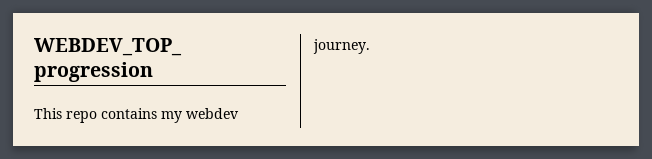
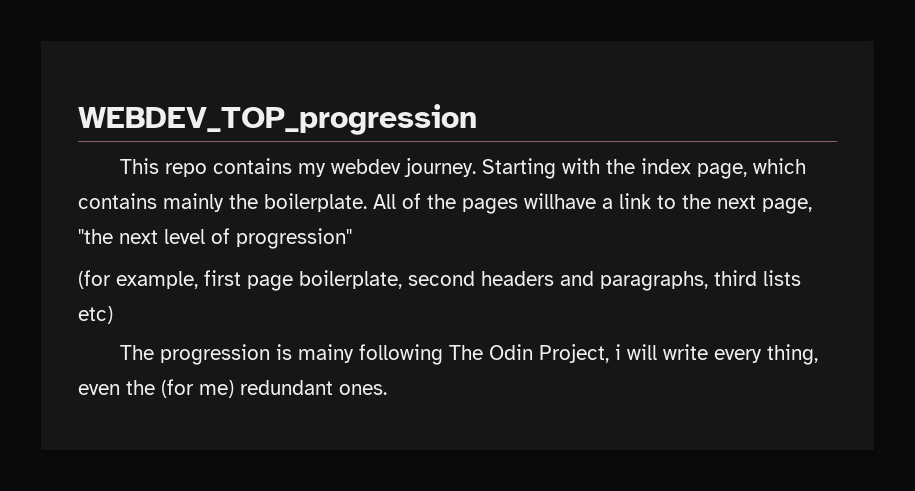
(370, 46) none -> [482,158,807,179] [78,193,812,214] [78,228,352,249] [78,270,801,291] [78,306,113,324] [120,344,819,365] [78,379,387,398] Starting with the index page, which contains mainly the boilerplate. All of the pages willhave a link to the next page, "the next level of progression" // (for example, first page boilerplate, second headers and paragraphs, third lists etc) // The progression is mainy following The Odin Project, i will write every thing, even the (for me) redundant ones.

